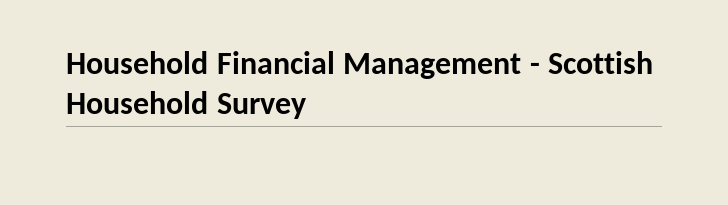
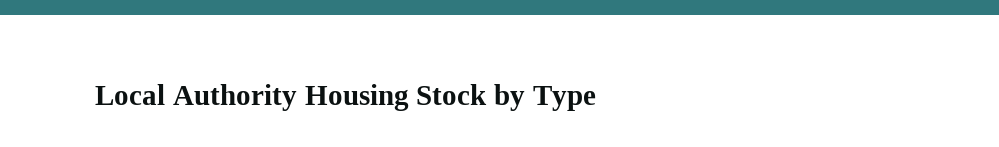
[66,51,654,79] [66,91,306,119] Household Financial Management - Scottish Household Survey -> [95,84,597,111] Local Authority Housing Stock by Type

